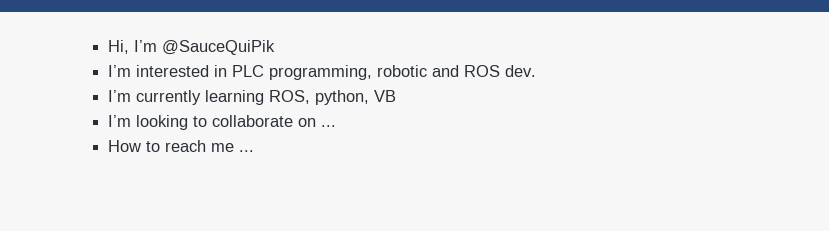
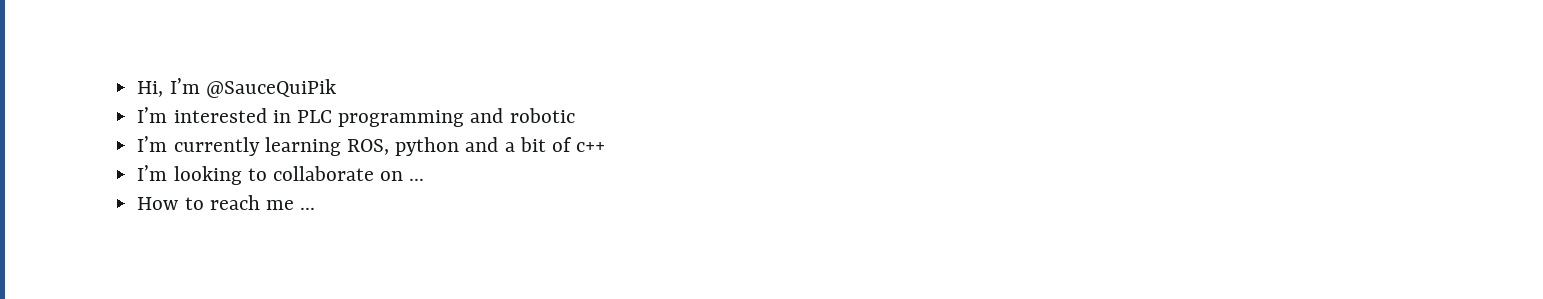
[269,65,373,80] programming, -> [338,108,504,127] programming and
[432,65,537,77] and ROS dev. -> (575, 115) none
[315,90,397,105] python, VB -> [395,137,606,156] python and a bit of c++

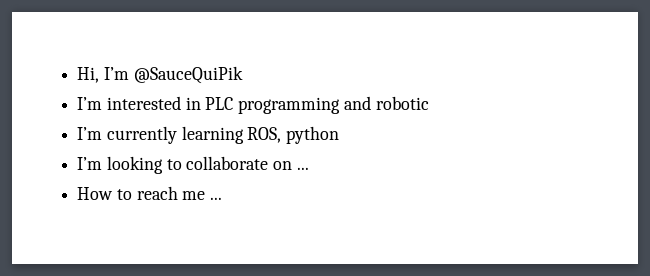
[465,137,606,152] and a bit of c++ -> (340, 135) none

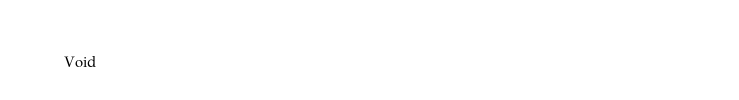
[77,66,243,84] [77,96,429,114] [77,126,340,144] [77,156,309,174] [77,186,223,200] Hi, I’m @SauceQuiPik // I’m interested in PLC programming and robotic // I’m currently learning ROS, python // I’m looking to collaborate on ... // How to reach me ... -> [64,56,96,68] Void

